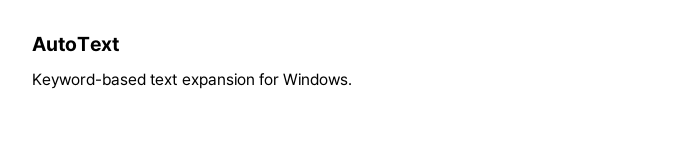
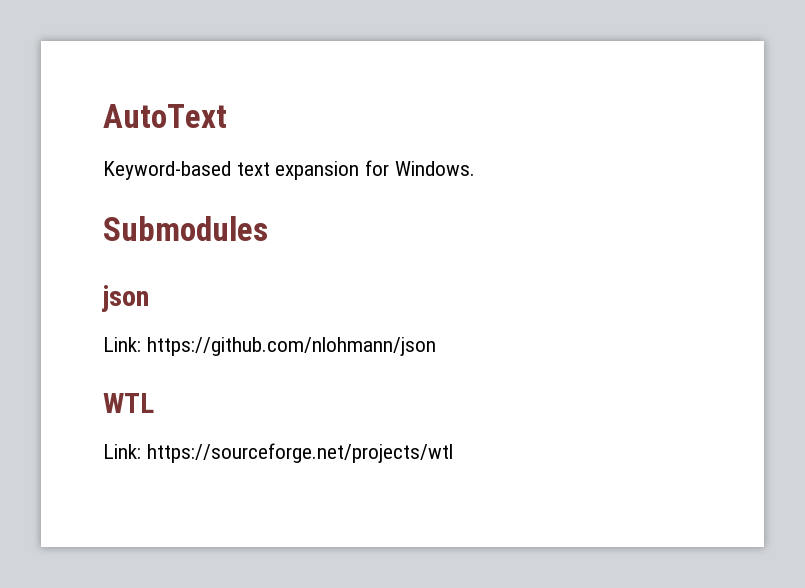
(353, 79) none -> [103,216,268,241] [102,285,149,312] [103,337,436,356] [103,393,154,413] [103,443,453,463] // Submodules // json // Link: https://github.com/nlohmann/json // WTL // Link: https://sourceforge.net/projects/wtl

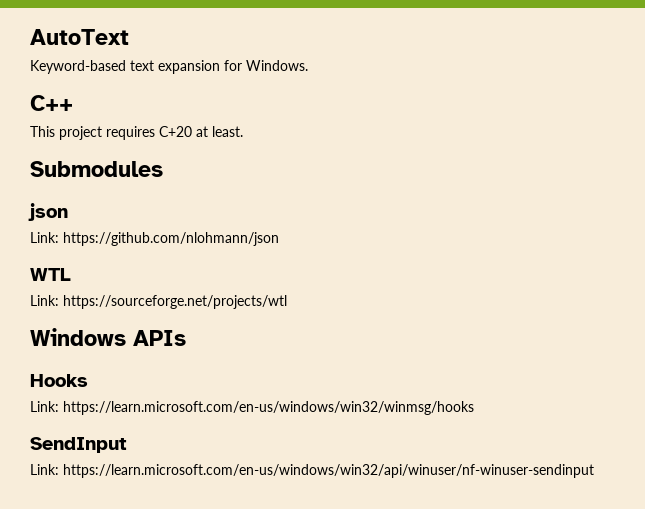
(475, 168) none -> [30,95,73,111] [30,126,243,140] // C++ // This project requires C+20 at least.
(453, 453) none -> [30,328,186,346] [30,374,88,387] [30,401,474,415] [30,437,127,453] [30,464,594,478] // Windows APIs // Hooks // Link: https://learn.microsoft.com/en-us/windows/win32/winmsg/hooks // SendInput // Link: https://learn.microsoft.com/en-us/windows/win32/api/winuser/nf-winuser-sendinput

